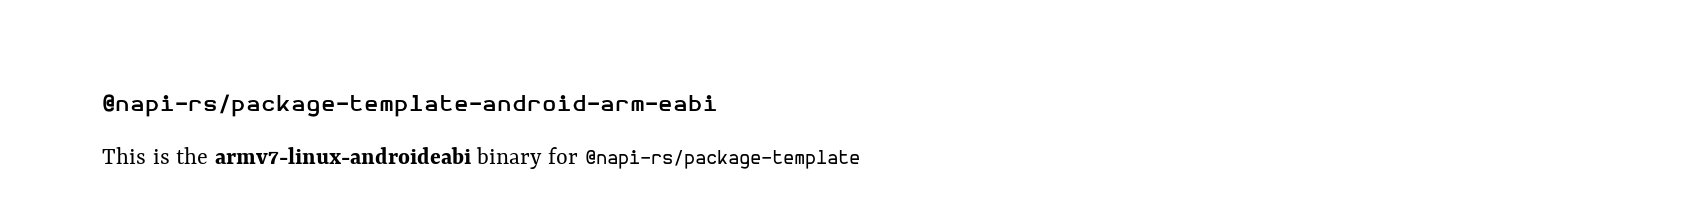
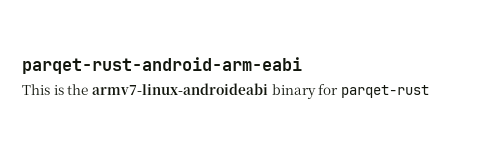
[102,94,718,117] @napi-rs/package-template-android-arm-eabi -> [22,57,302,74] parqet-rust-android-arm-eabi
[584,150,860,169] @napi-rs/package-template -> [340,85,429,98] parqet-rust

